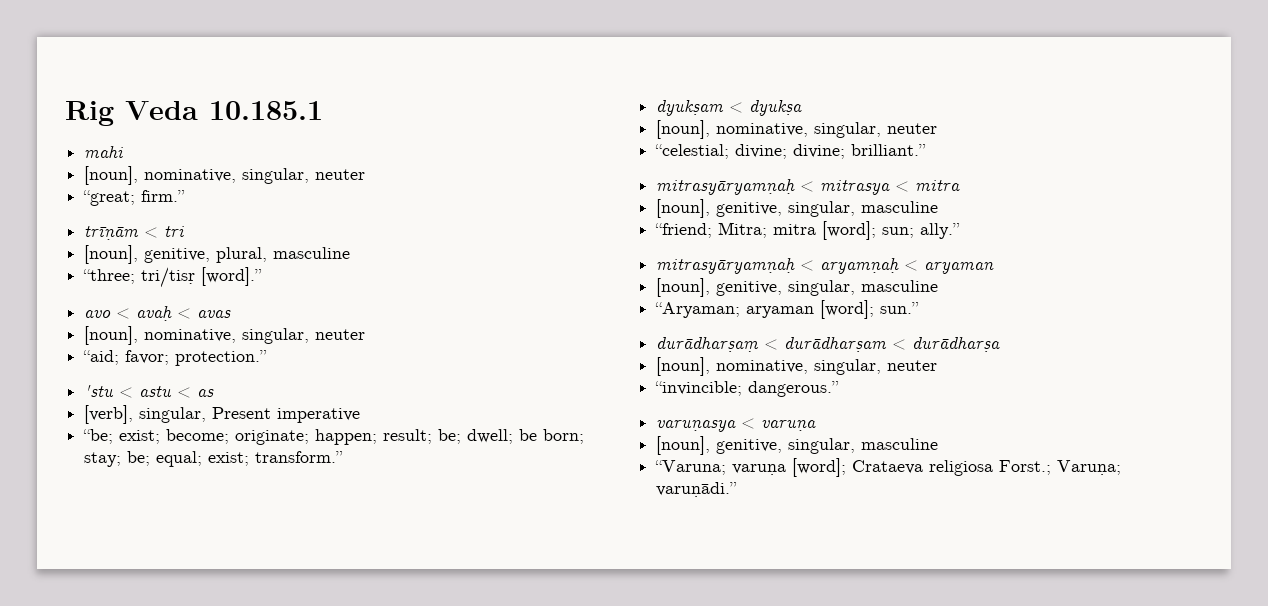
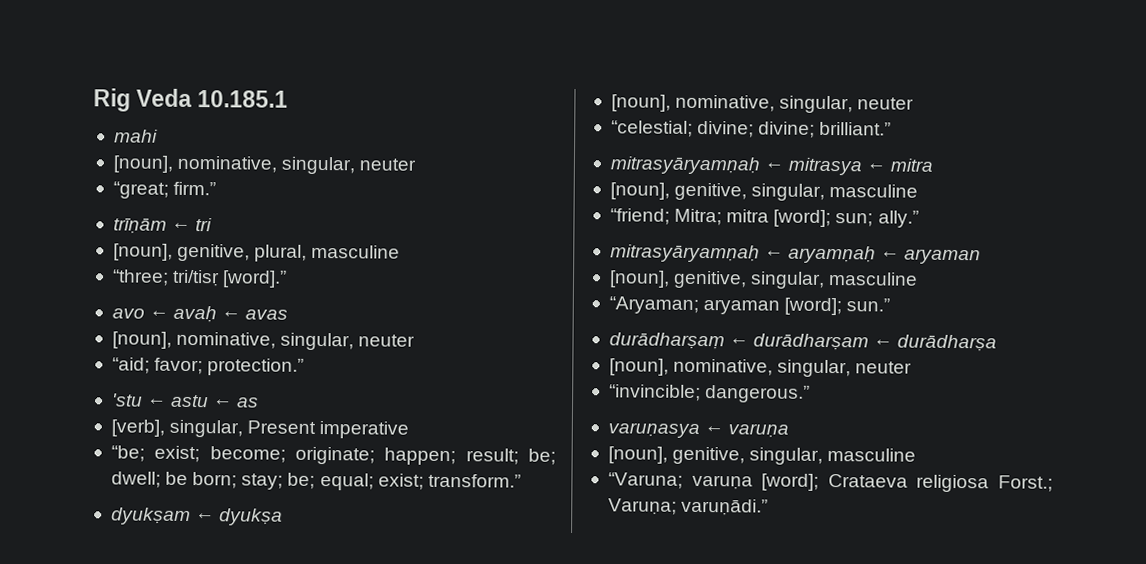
[144,227,159,238] < -> [171,222,192,232] ←
[116,305,192,321] < avaḥ < -> [149,305,242,323] ← avaḥ ←
[119,386,192,398] < astu < -> [147,394,234,408] ← astu ←
[729,102,744,113] < -> [195,513,216,522] ←
[800,180,910,195] < mitrasya < -> [764,157,887,176] ← mitrasya ←
[800,257,919,274] < aryamṇaḥ < -> [764,245,901,264] ← aryamṇaḥ ←
[764,336,907,352] < durādharṣam < -> [729,333,894,351] ← durādharṣam ←
[741,418,756,429] < -> [704,426,725,435] ←

